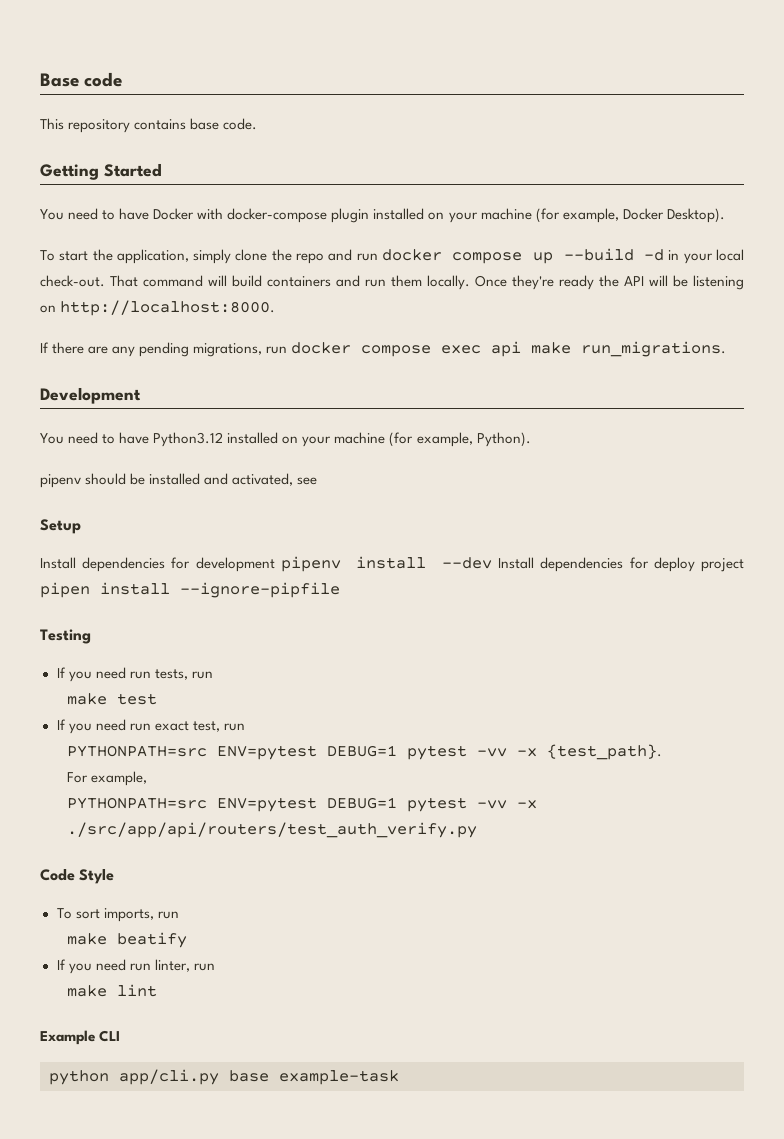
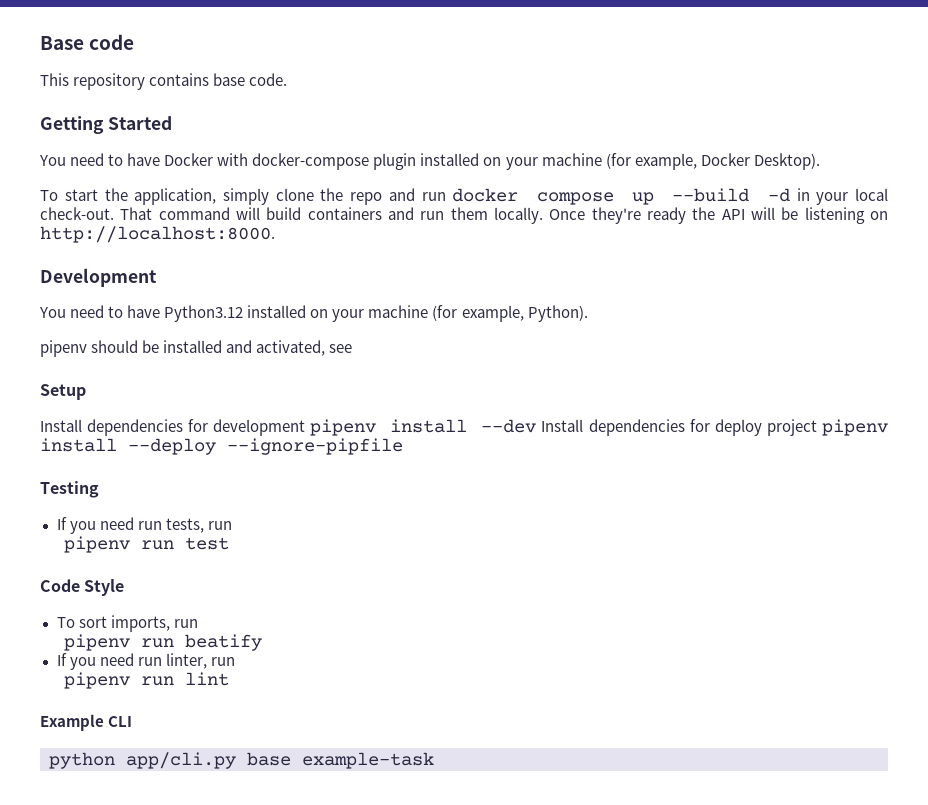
[40,341,727,357] // If there are any pending migrations, run docker compose exec api make run_migrations. -> (275, 234) none
[40,582,170,598] pipen install -> [821,419,888,436] [40,438,216,455] pipenv install --deploy
[66,693,107,705] make -> [64,536,175,553] pipenv run
[56,719,245,734] [66,744,662,760] [66,771,147,786] [66,797,537,812] [66,822,477,838] // If you need run exact test, run // PYTHONPATH=src ENV=pytest DEBUG=1 pytest -vv -x {test_path}. // For example, // PYTHONPATH=src ENV=pytest DEBUG=1 pytest -vv -x ./src/app/api/routers/test_auth_verify.py -> (230, 543) none
[66,933,107,945] make -> [64,634,175,651] pipenv run
[66,985,107,997] make -> [64,672,175,689] pipenv run

